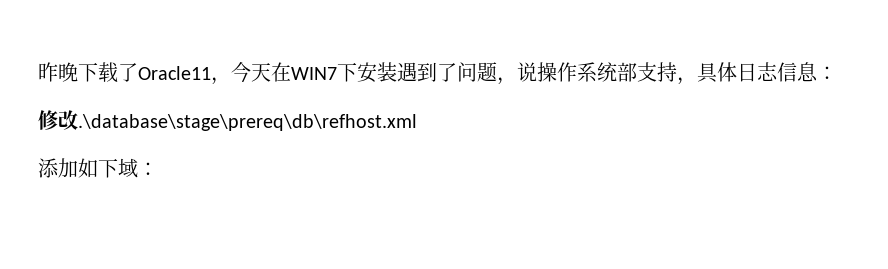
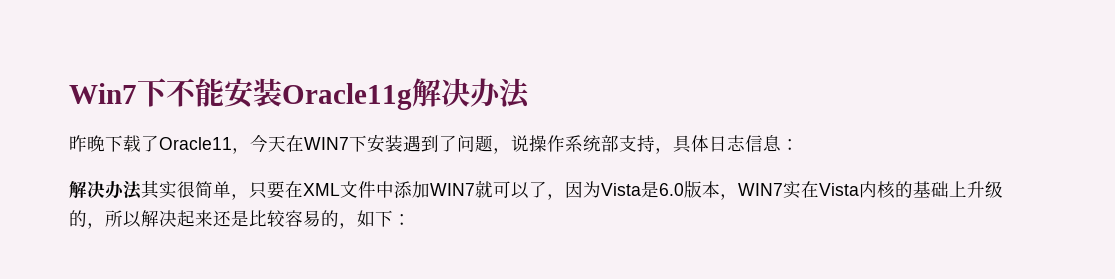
(38, 72) none -> [69,78,531,110] Win7下不能安装Oracle11g解决办法 //
[38,110,417,131] [38,158,138,178] 修改.\database\stage\prereq\db\refhost.xml // 添加如下域 -> [69,180,1003,200] [69,210,393,229] 解决办法其实很简单，只要在XML文件中添加WIN7就可以了，因为Vista是6.0版本，WIN7实在Vista内核的基础上升级的，所以解决起来还是比较容易的，如下

